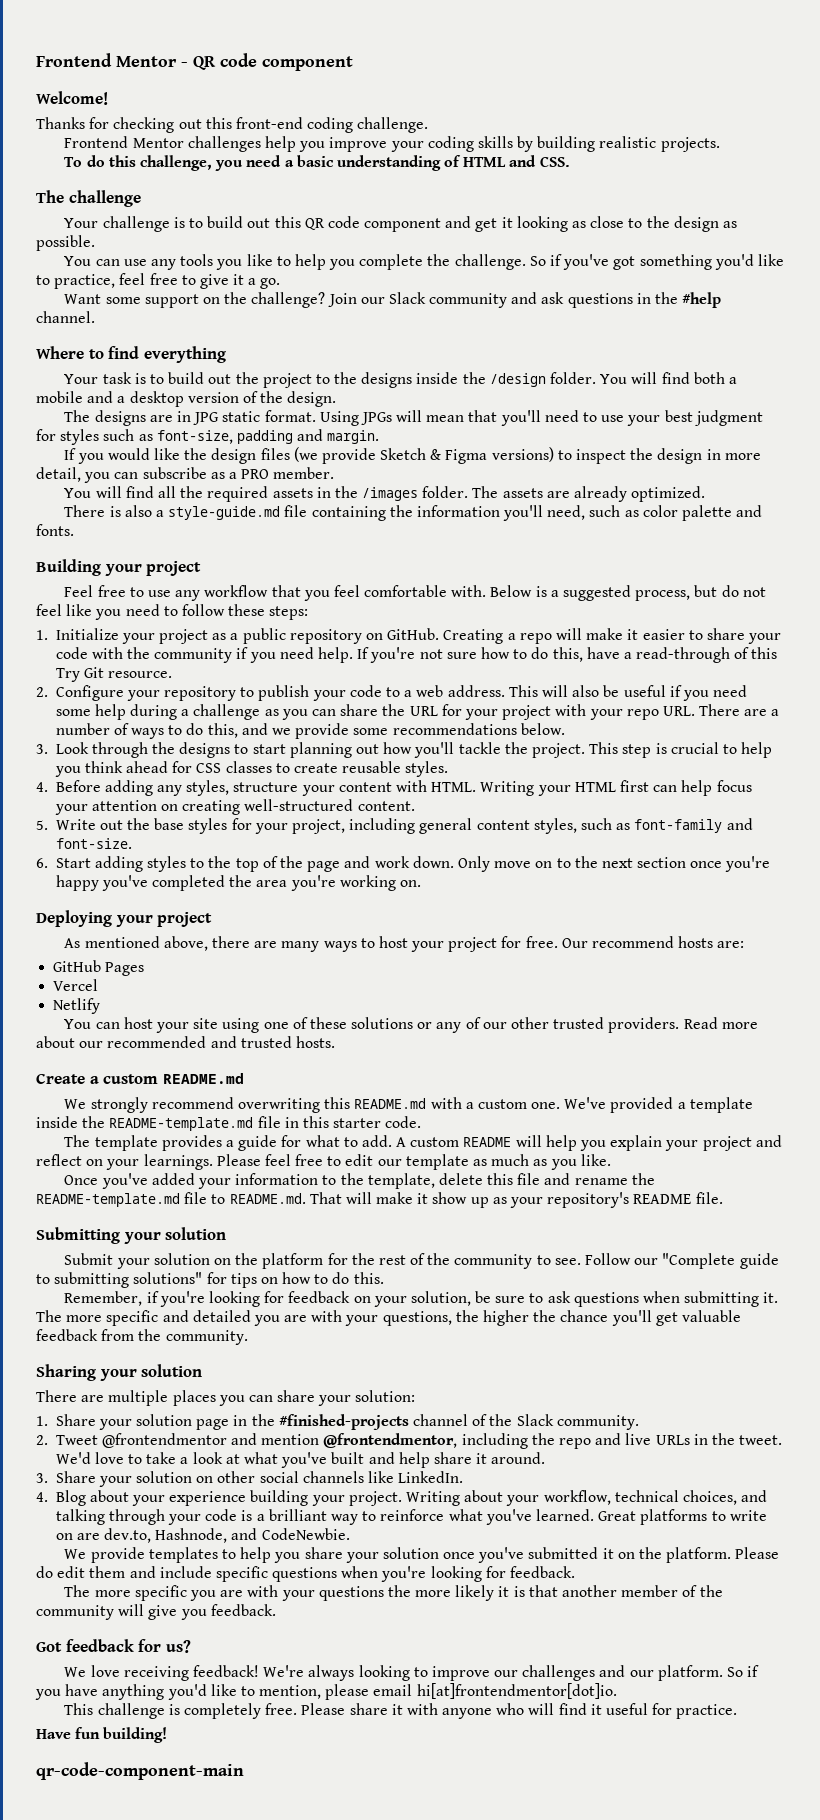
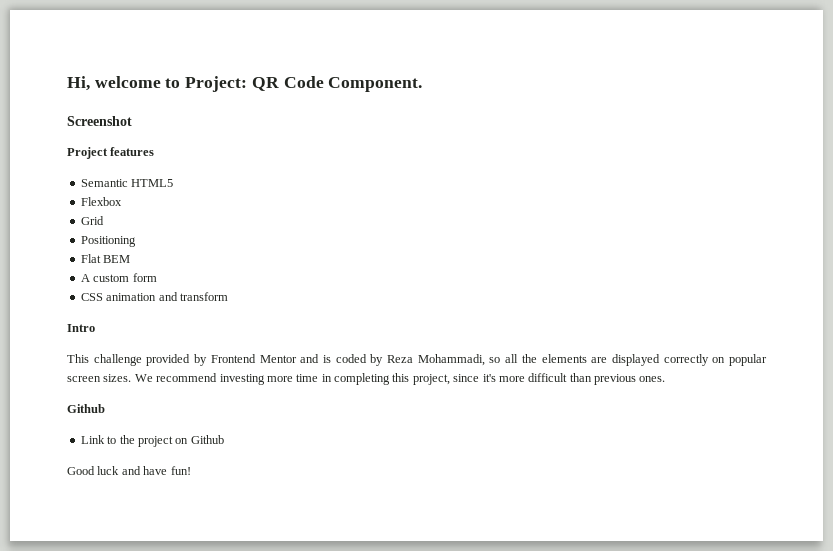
[36,53,353,71] [36,91,108,105] [36,117,429,133] [64,136,720,152] [64,155,570,171] [36,190,141,207] [64,216,737,232] [36,235,95,251] [64,254,784,270] [36,273,281,289] [64,292,722,308] [36,311,95,323] [36,346,226,363] [64,372,737,388] [36,391,337,407] [64,410,763,426] [36,429,380,445] [64,447,761,464] [36,467,335,483] [64,486,706,502] [64,505,763,521] [36,524,74,536] [36,559,202,576] [64,585,766,601] [36,604,309,620] [36,628,782,644] [55,647,778,663] [55,667,173,682] [36,685,748,701] [55,704,780,720] [55,723,565,739] [36,742,773,758] [54,761,449,777] [36,780,752,796] [54,799,415,815] [36,818,753,834] [55,838,132,849] [36,856,771,872] [55,875,422,891] [36,910,213,927] [64,936,745,952] [53,960,145,976] [53,979,99,991] [53,998,101,1014] [64,1017,758,1033] [36,1036,335,1048] [36,1073,244,1084] [64,1097,753,1113] [36,1116,422,1131] [64,1135,782,1151] [36,1154,611,1170] [64,1173,655,1189] [36,1192,723,1208] [36,1227,227,1244] [64,1253,779,1269] [36,1272,384,1288] [64,1291,779,1307] [36,1310,741,1326] [36,1329,248,1345] [36,1364,203,1381] [36,1390,416,1406] [36,1414,639,1430] [36,1433,783,1449] [55,1452,546,1468] [36,1471,464,1487] [36,1490,768,1506] [55,1509,767,1525] [55,1528,350,1543] [64,1547,780,1563] [36,1566,576,1582] [64,1585,723,1601] [36,1604,276,1620] [36,1639,191,1653] [64,1665,760,1681] [35,1683,617,1700] [64,1703,738,1719] [36,1727,168,1743] [36,1762,244,1780] Frontend Mentor - QR code component // Welcome! // Thanks for checking out this front-end coding challenge. // Frontend Mentor challenges help you improve your coding skills by building realistic projects. // To do this challenge, you need a basic understanding of HTML and CSS. // The challenge // Your challenge is to build out this QR code component and get it looking as close to the design as possible. // You can use any tools you like to help you complete the challenge. So if you've got something you'd like to practice, feel free to give it a go. // Want some support on the challenge? Join our Slack community and ask questions in the #help channel. // Where to find everything // Your task is to build out the project to the designs inside the /design folder. You will find both a mobile and a desktop version of the design. // The designs are in JPG static format. Using JPGs will mean that you'll need to use your best judgment for styles such as font-size, padding and margin. // If you would like the design files (we provide Sketch & Figma versions) to inspect the design in more detail, you can subscribe as a PRO member. // You will find all the required assets in the /images folder. The assets are already optimized. // There is also a style-guide.md file containing the information you'll need, such as color palette and fonts. // Building your project // Feel free to use any workflow that you feel comfortable with. Below is a suggested process, but do not feel like you need to follow these steps: // 1. Initialize your project as a public repository on GitHub. Creating a repo will make it easier to share your code with the community if you need help. If you're not sure how to do this, have a read-through of this Try Git resource. // 2. Configure your repository to publish your code to a web address. This will also be useful if you need some help during a challenge as you can share the URL for your project with your repo URL. There are a number of ways to do this, and we provide some recommendations below. // 3. Look through the designs to start planning out how you'll tackle the project. This step is crucial to help you think ahead for CSS classes to create reusable styles. // 4. Before adding any styles, structure your content with HTML. Writing your HTML first can help focus your attention on creating well-structured content. // 5. Write out the base styles for your project, including general content styles, such as font-family and font-size. // 6. Start adding styles to the top of the page and work down. Only move on to the next section once you're happy you've completed the area you're working on. // Deploying your project // As mentioned above, there are many ways to host your project for free. Our recommend hosts are: // GitHub Pages // Vercel // Netlify // You can host your site using one of these solutions or any of our other trusted providers. Read more about our recommended and trusted hosts. // Create a custom README.md // We strongly recommend overwriting this README.md with a custom one. We've provided a template inside the README-template.md file in this starter code. // The template provides a guide for what to add. A custom README will help you explain your project and reflect on your learnings. Please feel free to edit our template as much as you like. // Once you've added your information to the template, delete this file and rename the README-template.md file to README.md. That will make it show up as your repository's README file. // Submitting your solution // Submit your solution on the platform for the rest of the community to see. Follow our "Complete guide to submitting solutions" for tips on how to do this. // Remember, if you're looking for feedback on your solution, be sure to ask questions when submitting it. The more specific and detailed you are with your questions, the higher the chance you'll get valuable feedback from the community. // Sharing your solution // There are multiple places you can share your solution: // 1. Share your solution page in the #finished-projects channel of the Slack community. // 2. Tweet @frontendmentor and mention @frontendmentor, including the repo and live URLs in the tweet. We'd love to take a look at what you've built and help share it around. // 3. Share your solution on other social channels like LinkedIn. // 4. Blog about your experience building your project. Writing about your workflow, technical choices, and talking through your code is a brilliant way to reinforce what you've learned. Great platforms to write on are dev.to, Hashnode, and CodeNewbie. // We provide templates to help you share your solution once you've submitted it on the platform. Please do edit them and include specific questions when you're looking for feedback. // The more specific you are with your questions the more likely it is that another member of the community will give you feedback. // Got feedback for us? // We love receiving feedback! We're always looking to improve our challenges and our platform. So if you have anything you'd like to mention, please email hi[at]frontendmentor[dot]io. // This challenge is completely free. Please share it with anyone who will find it useful for practice. // Have fun building! // qr-code-component-main -> [67,76,423,92] [67,116,132,126] [67,147,155,159] [80,179,174,187] [80,197,122,206] [80,216,104,225] [80,236,136,247] [80,254,131,263] [80,273,157,282] [80,292,228,301] [67,324,95,332] [67,354,768,366] [67,373,666,385] [67,404,105,413] [80,435,224,447] [67,466,191,475] Hi, welcome to Project: QR Code Component. // Screenshot // Project features // Semantic HTML5 // Flexbox // Grid // Positioning // Flat BEM // A custom form // CSS animation and transform // Intro // This challenge provided by Frontend Mentor and is coded by Reza Mohammadi, so all the elements are displayed correctly on popular screen sizes. We recommend investing more time in completing this project, since it's more difficult than previous ones. // Github // Link to the project on Github // Good luck and have fun!

